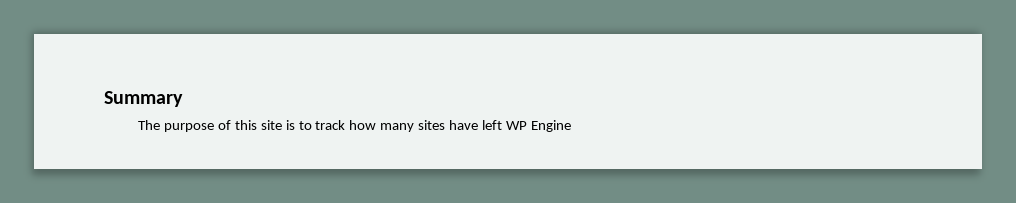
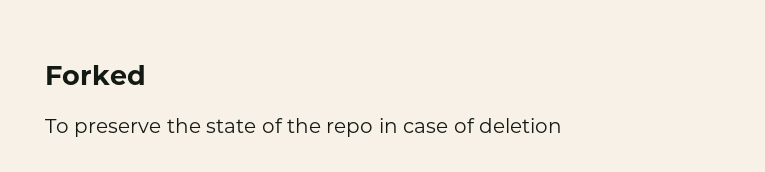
[104,91,183,107] [138,120,571,132] Summary // The purpose of this site is to track how many sites have left WP Engine -> [45,65,146,85] [45,118,562,137] Forked // To preserve the state of the repo in case of deletion

